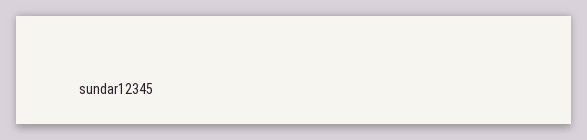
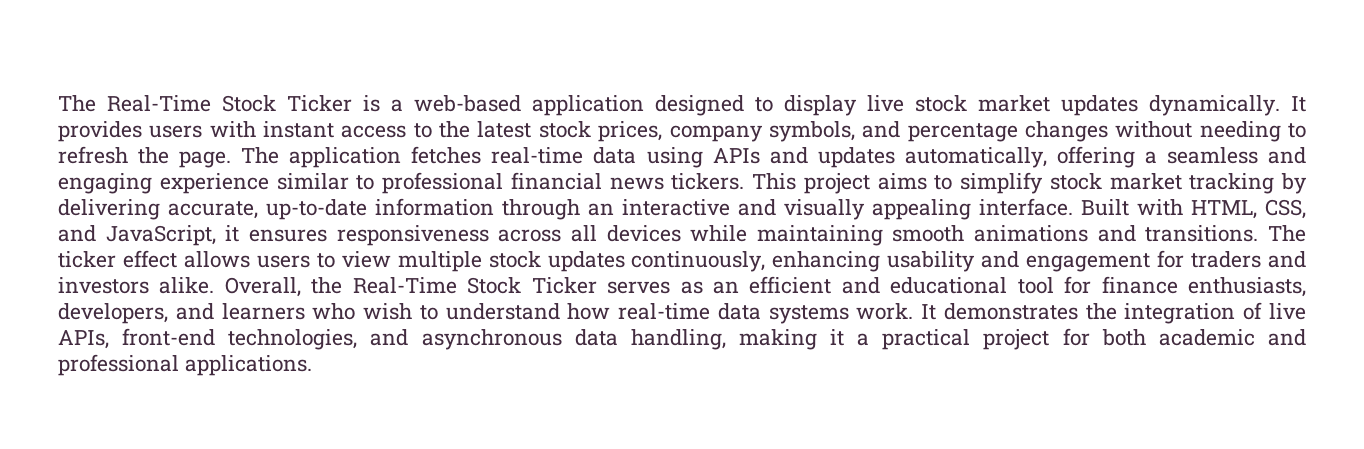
[79,83,153,94] sundar12345 -> [58,95,1306,116] [58,121,1306,142] [58,146,1306,168] [58,172,1307,194] [58,198,1306,220] [58,225,1306,246] [58,250,1306,272] [58,276,1306,297] [58,302,1306,324] [58,328,1307,350] [58,354,312,376] The Real-Time Stock Ticker is a web-based application designed to display live stock market updates dynamically. It provides users with instant access to the latest stock prices, company symbols, and percentage changes without needing to refresh the page. The application fetches real-time data using APIs and updates automatically, offering a seamless and engaging experience similar to professional financial news tickers. This project aims to simplify stock market tracking by delivering accurate, up-to-date information through an interactive and visually appealing interface. Built with HTML, CSS, and JavaScript, it ensures responsiveness across all devices while maintaining smooth animations and transitions. The ticker effect allows users to view multiple stock updates continuously, enhancing usability and engagement for traders and investors alike. Overall, the Real-Time Stock Ticker serves as an efficient and educational tool for finance enthusiasts, developers, and learners who wish to understand how real-time data systems work. It demonstrates the integration of live APIs, front-end technologies, and asynchronous data handling, making it a practical project for both academic and professional applications.

